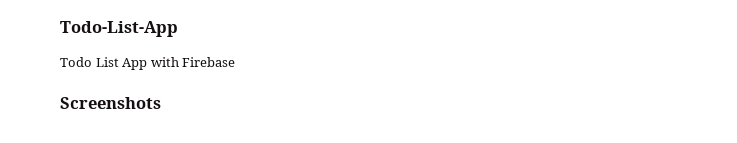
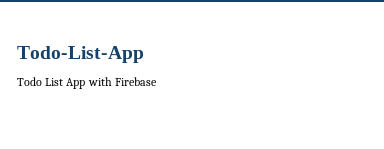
[60,97,161,109] // Screenshots -> (157, 81) none

